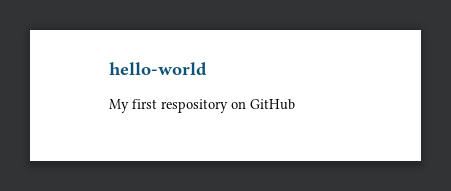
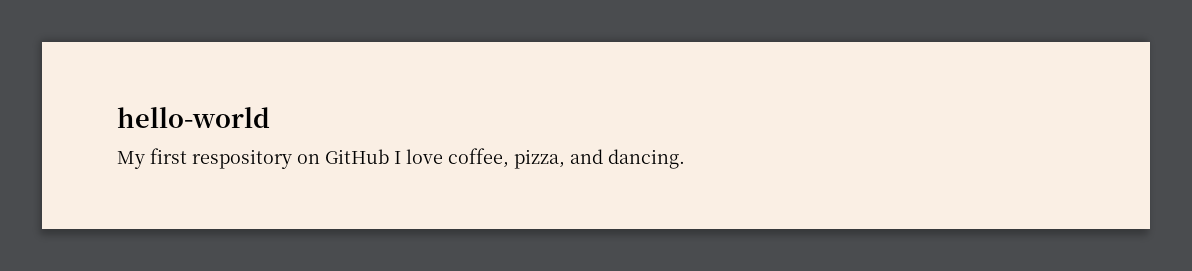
(295, 104) none -> [394,148,685,169] I love coffee, pizza, and dancing.

